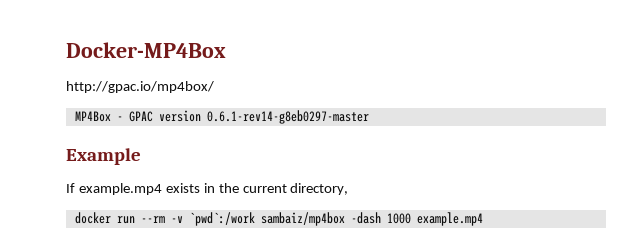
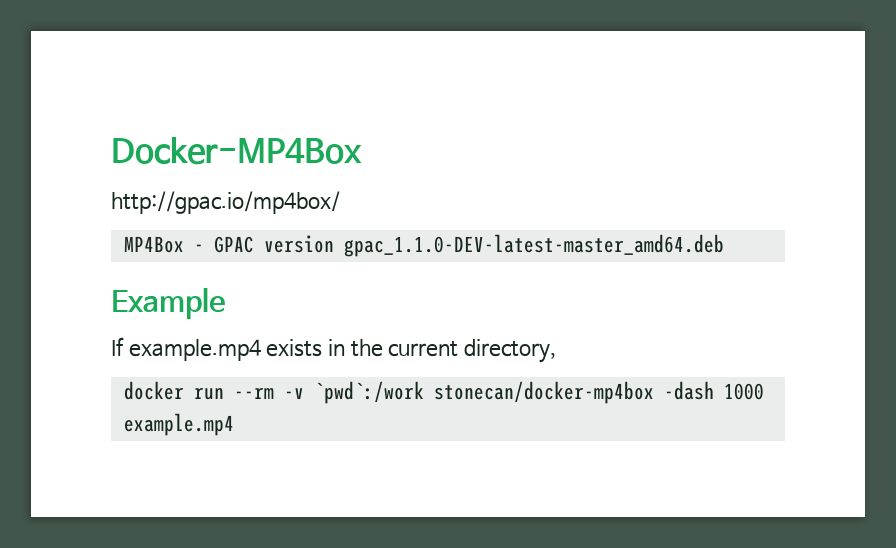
[206,110,369,124] 0.6.1-rev14-g8eb0297-master -> [343,234,724,257] gpac_1.1.0-DEV-latest-master_amd64.deb
[260,212,345,226] sambaiz/mp4box -> [433,381,654,404] stonecan/docker-mp4box

